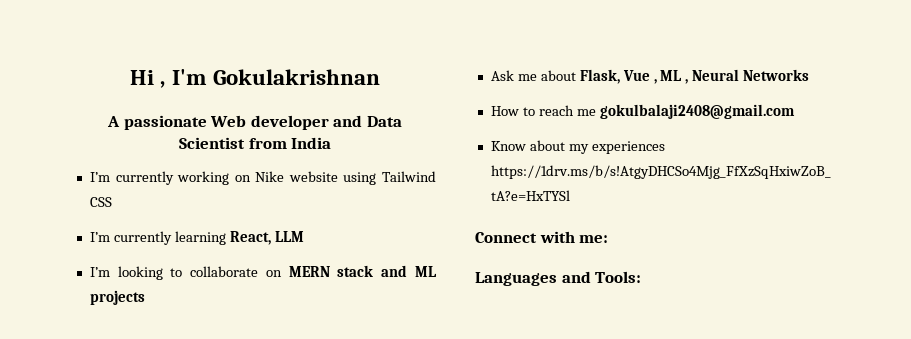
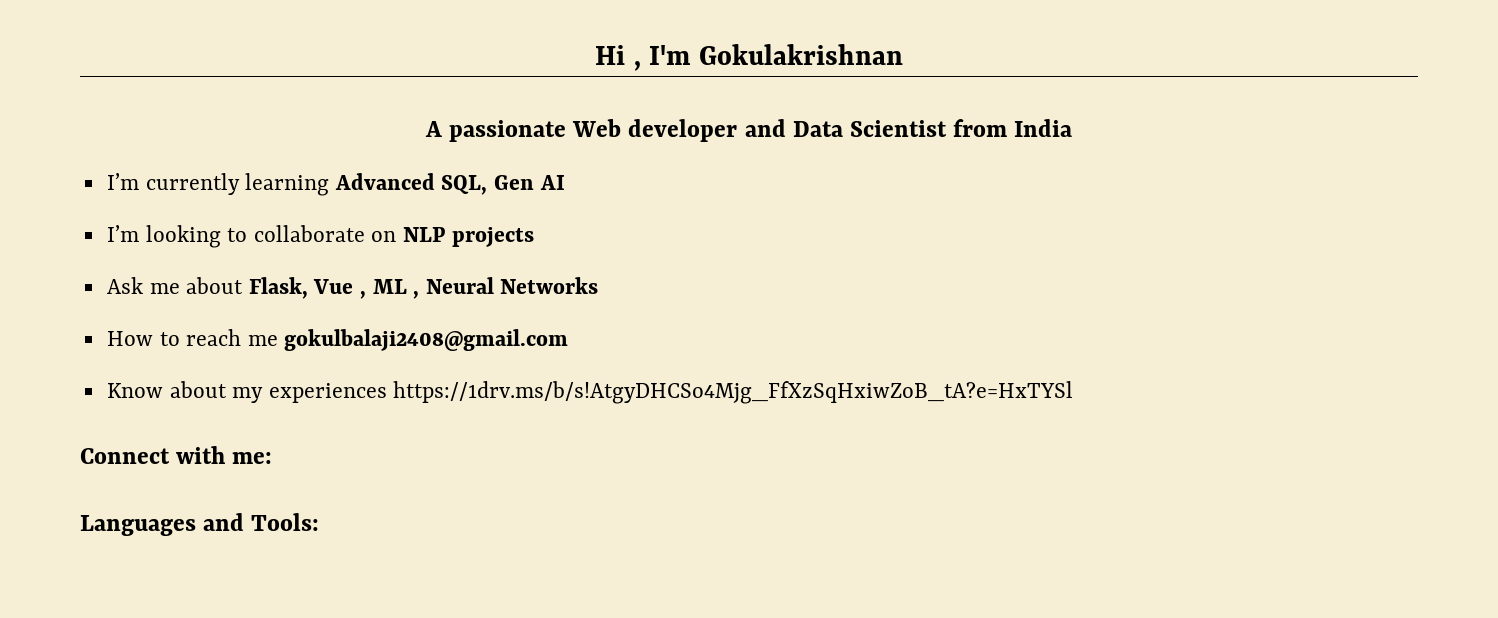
[89,171,436,185] [89,197,112,207] // I’m currently working on Nike website using Tailwind CSS -> (1073, 128) none
[229,231,304,245] React, LLM -> [334,173,565,195] Advanced SQL, Gen AI
[288,265,438,277] MERN stack and ML -> [403,227,446,242] NLP

